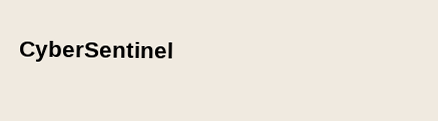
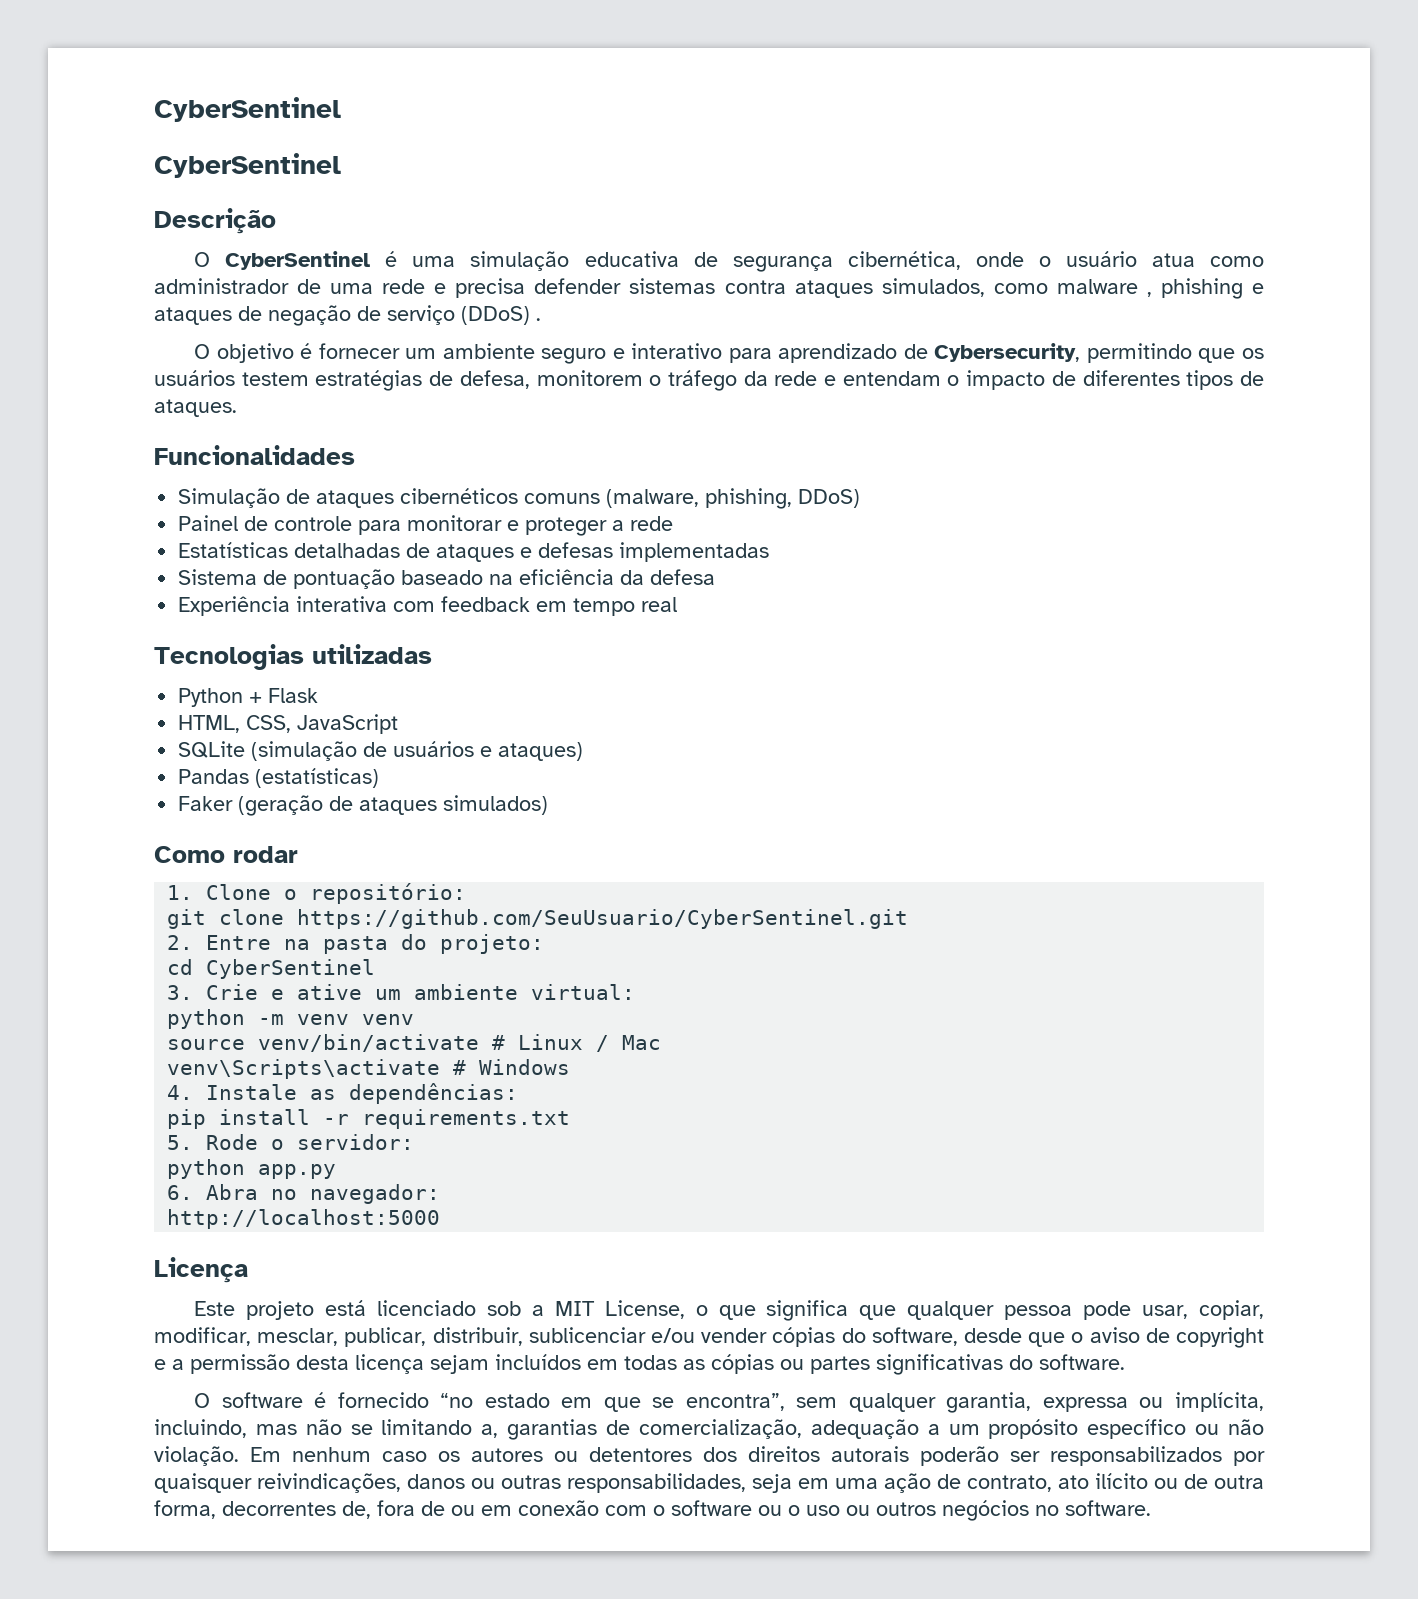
[18,40,174,64] CyberSentinel -> [154,97,341,122] [154,153,341,178] [154,208,276,234] [194,251,1264,272] [154,278,1265,299] [154,305,541,326] [194,343,1264,364] [154,370,1265,391] [154,399,237,417] [154,445,355,465] [178,488,861,509] [178,515,674,536] [178,542,770,562] [178,569,716,589] [178,596,678,616] [154,644,432,670] [178,688,319,707] [178,714,399,734] [178,741,584,761] [178,768,380,788] [178,795,549,816] [154,846,298,863] [167,883,467,904] [167,909,909,929] [167,934,545,954] [167,959,376,979] [167,984,636,1000] [167,1009,415,1029] [167,1034,662,1052] [167,1059,571,1079] [167,1083,519,1104] [167,1109,571,1129] [167,1134,415,1150] [167,1159,337,1179] [167,1184,441,1204] [167,1209,441,1229] [154,1257,248,1283] [194,1300,1265,1321] [154,1327,1265,1348] [154,1354,1125,1375] [194,1392,1264,1413] [154,1419,1264,1440] [154,1446,1265,1466] [154,1473,1264,1493] [154,1500,1151,1521] CyberSentinel // CyberSentinel // Descrição // O CyberSentinel é uma simulação educativa de segurança cibernética, onde o usuário atua como administrador de uma rede e precisa defender sistemas contra ataques simulados, como malware , phishing e ataques de negação de serviço (DDoS) . // O objetivo é fornecer um ambiente seguro e interativo para aprendizado de Cybersecurity, permitindo que os usuários testem estratégias de defesa, monitorem o tráfego da rede e entendam o impacto de diferentes tipos de ataques. // Funcionalidades // Simulação de ataques cibernéticos comuns (malware, phishing, DDoS) // Painel de controle para monitorar e proteger a rede // Estatísticas detalhadas de ataques e defesas implementadas // Sistema de pontuação baseado na eficiência da defesa // Experiência interativa com feedback em tempo real // Tecnologias utilizadas // Python + Flask // HTML, CSS, JavaScript // SQLite (simulação de usuários e ataques) // Pandas (estatísticas) // Faker (geração de ataques simulados) // Como rodar // 1. Clone o repositório: // git clone https://github.com/SeuUsuario/CyberSentinel.git // 2. Entre na pasta do projeto: // cd CyberSentinel // 3. Crie e ative um ambiente virtual: // python -m venv venv // source venv/bin/activate # Linux / Mac // venv\Scripts\activate # Windows // 4. Instale as dependências: // pip install -r requirements.txt // 5. Rode o servidor: // python app.py // 6. Abra no navegador: // http://localhost:5000 // Licença // Este projeto está licenciado sob a MIT License, o que significa que qualquer pessoa pode usar, copiar, modificar, mesclar, publicar, distribuir, sublicenciar e/ou vender cópias do software, desde que o aviso de copyright e a permissão desta licença sejam incluídos em todas as cópias ou partes significativas do software. // O software é fornecido “no estado em que se encontra”, sem qualquer garantia, expressa ou implícita, incluindo, mas não se limitando a, garantias de comercialização, adequação a um propósito específico ou não violação. Em nenhum caso os autores ou detentores dos direitos autorais poderão ser responsabilizados por quaisquer reivindicações, danos ou outras responsabilidades, seja em uma ação de contrato, ato ilícito ou de outra forma, decorrentes de, fora de ou em conexão com o software ou o uso ou outros negócios no software.

